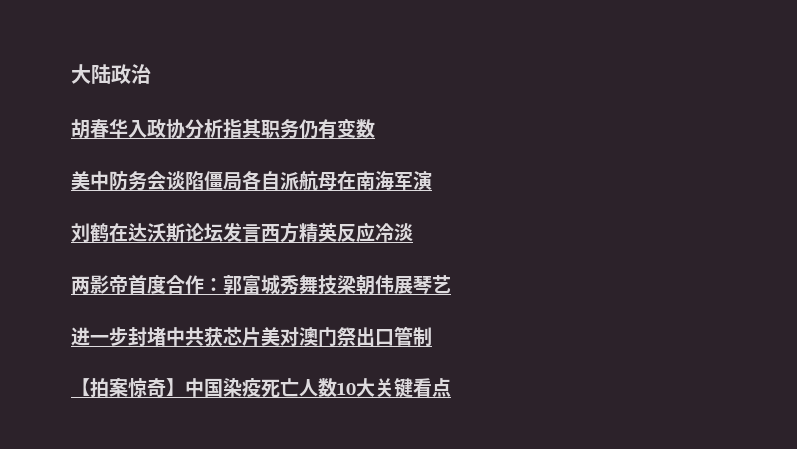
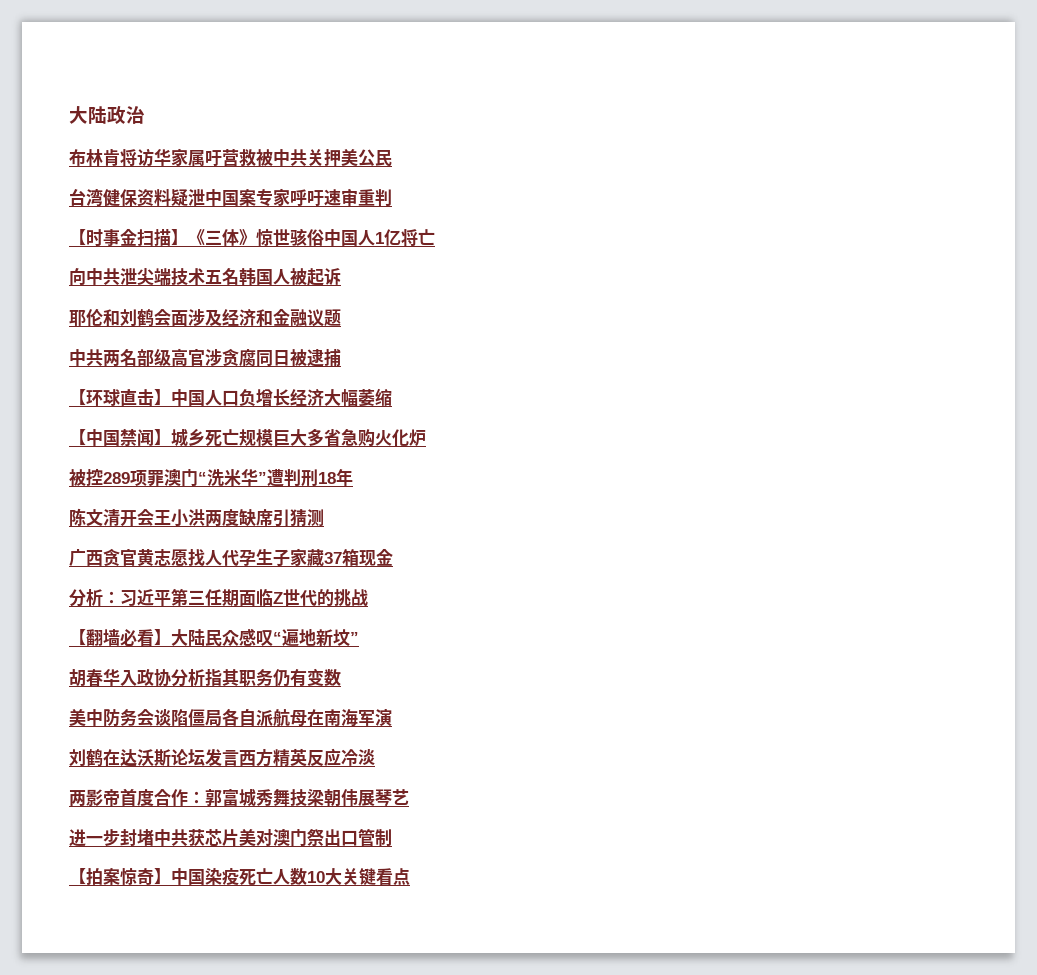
(151, 74) none -> [69,148,392,167] [69,188,392,207] [69,228,435,247] [69,268,341,286] [69,308,341,327] [69,348,341,367] [69,388,392,407] [69,428,426,447] [69,468,353,487] [69,508,324,527] [69,548,393,567] [69,588,368,607] [69,628,359,647] // 布林肯将访华家属吁营救被中共关押美公民 // 台湾健保资料疑泄中国案专家呼吁速审重判 // 【时事金扫描】《三体》惊世骇俗中国人1亿将亡 // 向中共泄尖端技术五名韩国人被起诉 // 耶伦和刘鹤会面涉及经济和金融议题 // 中共两名部级高官涉贪腐同日被逮捕 // 【环球直击】中国人口负增长经济大幅萎缩 // 【中国禁闻】城乡死亡规模巨大多省急购火化炉 // 被控289项罪澳门“洗米华”遭判刑18年 // 陈文清开会王小洪两度缺席引猜测 // 广西贪官黄志愿找人代孕生子家藏37箱现金 // 分析：习近平第三任期面临Z世代的挑战 // 【翻墙必看】大陆民众感叹“遍地新坟”

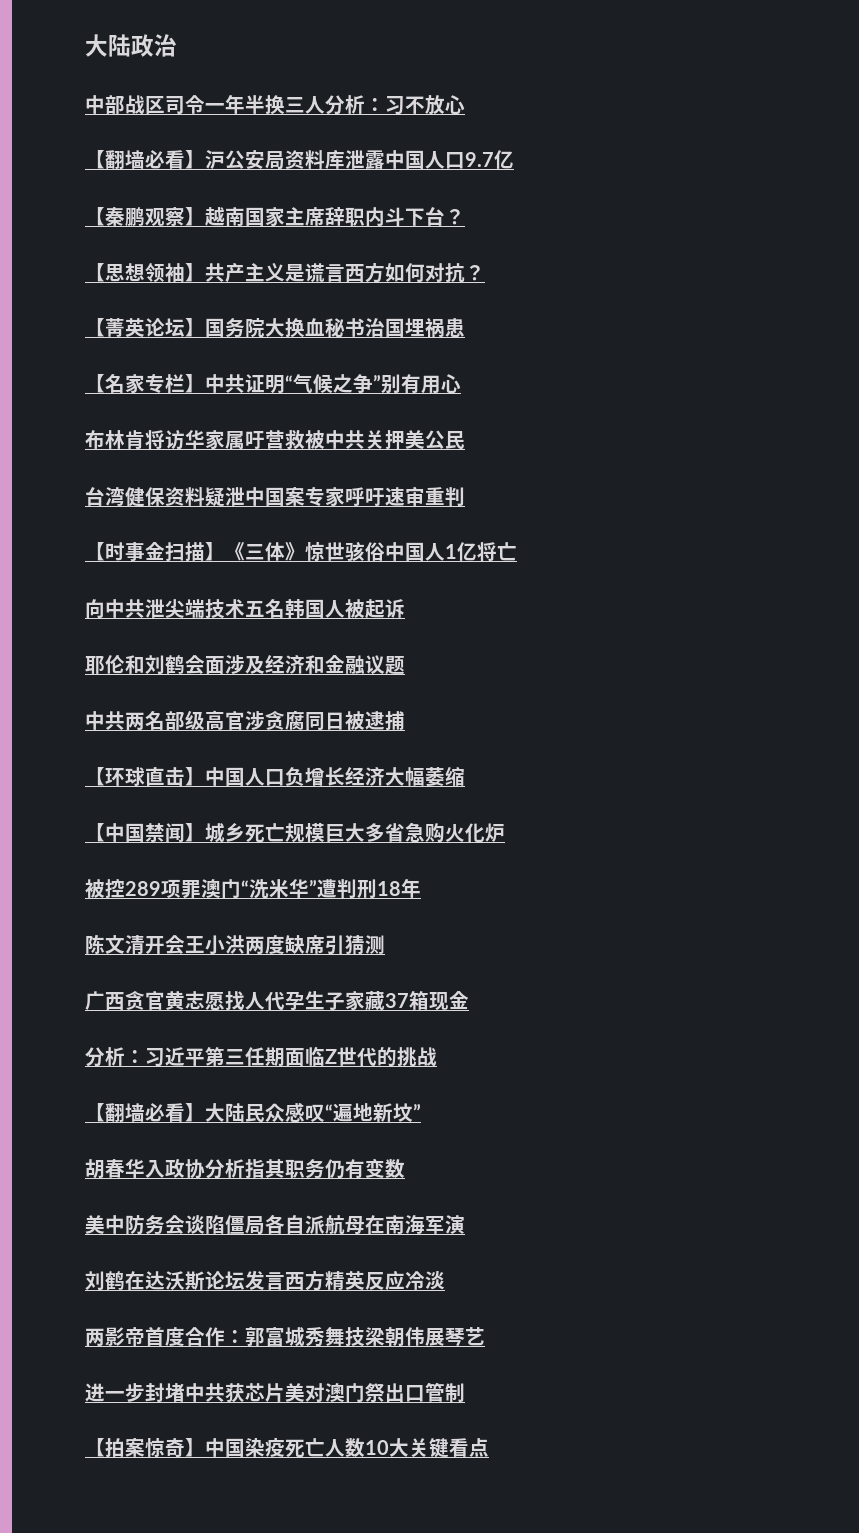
(145, 115) none -> [85,94,465,115] [85,150,514,170] [85,206,465,227] [85,262,485,283] [85,318,465,338] [85,374,461,394] // 中部战区司令一年半换三人分析：习不放心 // 【翻墙必看】沪公安局资料库泄露中国人口9.7亿 // 【秦鹏观察】越南国家主席辞职内斗下台？ // 【思想领袖】共产主义是谎言西方如何对抗？ // 【菁英论坛】国务院大换血秘书治国埋祸患 // 【名家专栏】中共证明“气候之争”别有用心

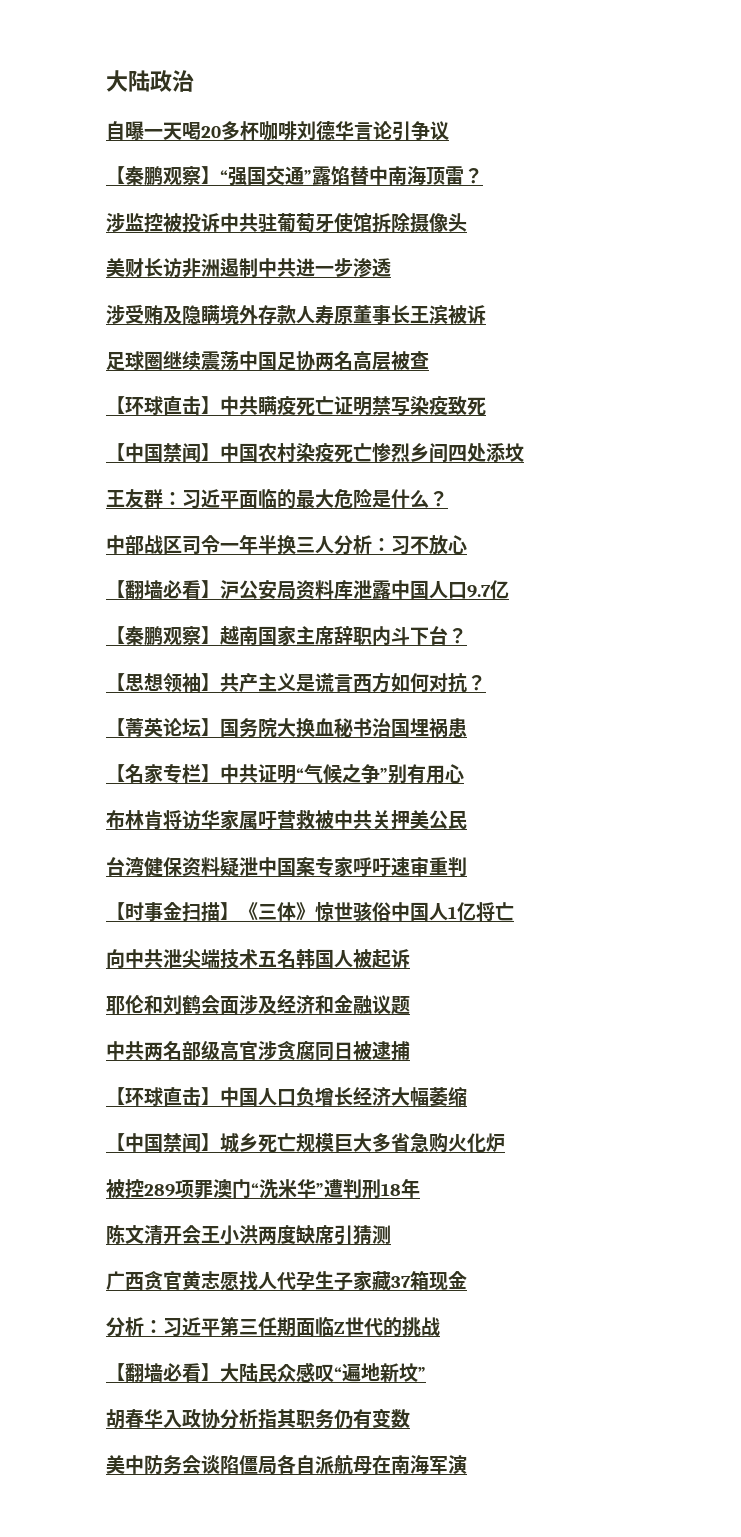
(177, 45) none -> [106,120,449,141] [106,166,483,186] [106,212,467,233] [106,258,391,278] [106,304,486,325] [106,350,429,371] [106,396,486,416] [106,442,524,463] [106,488,448,509] // 自曝一天喝20多杯咖啡刘德华言论引争议 // 【秦鹏观察】“强国交通”露馅替中南海顶雷？ // 涉监控被投诉中共驻葡萄牙使馆拆除摄像头 // 美财长访非洲遏制中共进一步渗透 // 涉受贿及隐瞒境外存款人寿原董事长王滨被诉 // 足球圈继续震荡中国足协两名高层被查 // 【环球直击】中共瞒疫死亡证明禁写染疫致死 // 【中国禁闻】中国农村染疫死亡惨烈乡间四处添坟 // 王友群：习近平面临的最大危险是什么？
[85,1270,445,1291] [85,1326,485,1347] [85,1382,465,1403] [85,1438,489,1458] // 刘鹤在达沃斯论坛发言西方精英反应冷淡 // 两影帝首度合作：郭富城秀舞技梁朝伟展琴艺 // 进一步封堵中共获芯片美对澳门祭出口管制 // 【拍案惊奇】中国染疫死亡人数10大关键看点 -> (467, 1464) none

